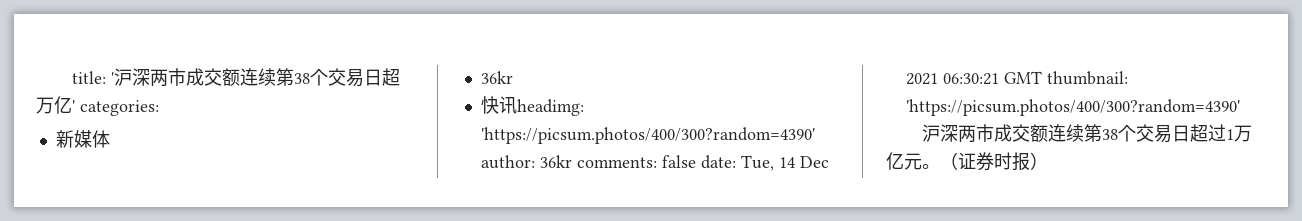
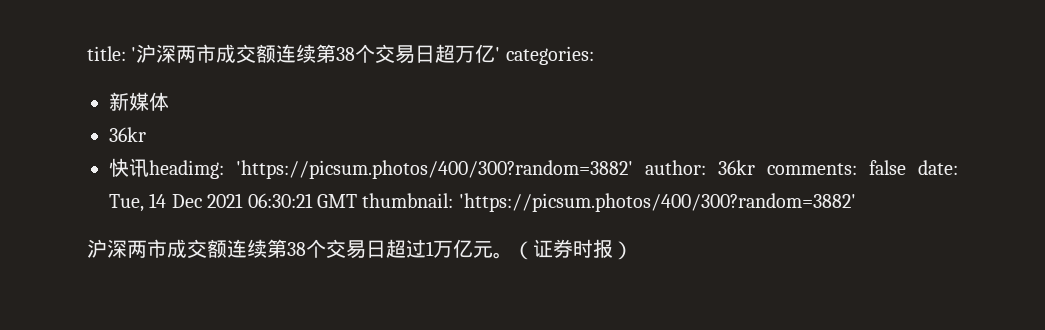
[480,127,815,144] 'https://picsum.photos/400/300?random=4390' -> [236,160,633,179] 'https://picsum.photos/400/300?random=3882'
[905,99,1240,116] 'https://picsum.photos/400/300?random=4390' -> [458,193,856,212] 'https://picsum.photos/400/300?random=3882'

